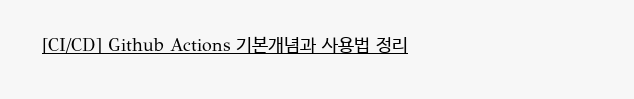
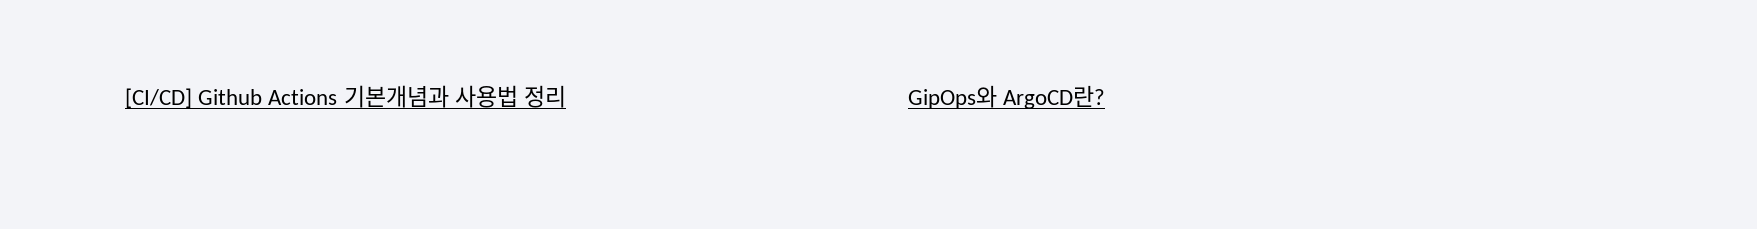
(408, 45) none -> [908,85,1106,109] // GipOps와 ArgoCD란?

